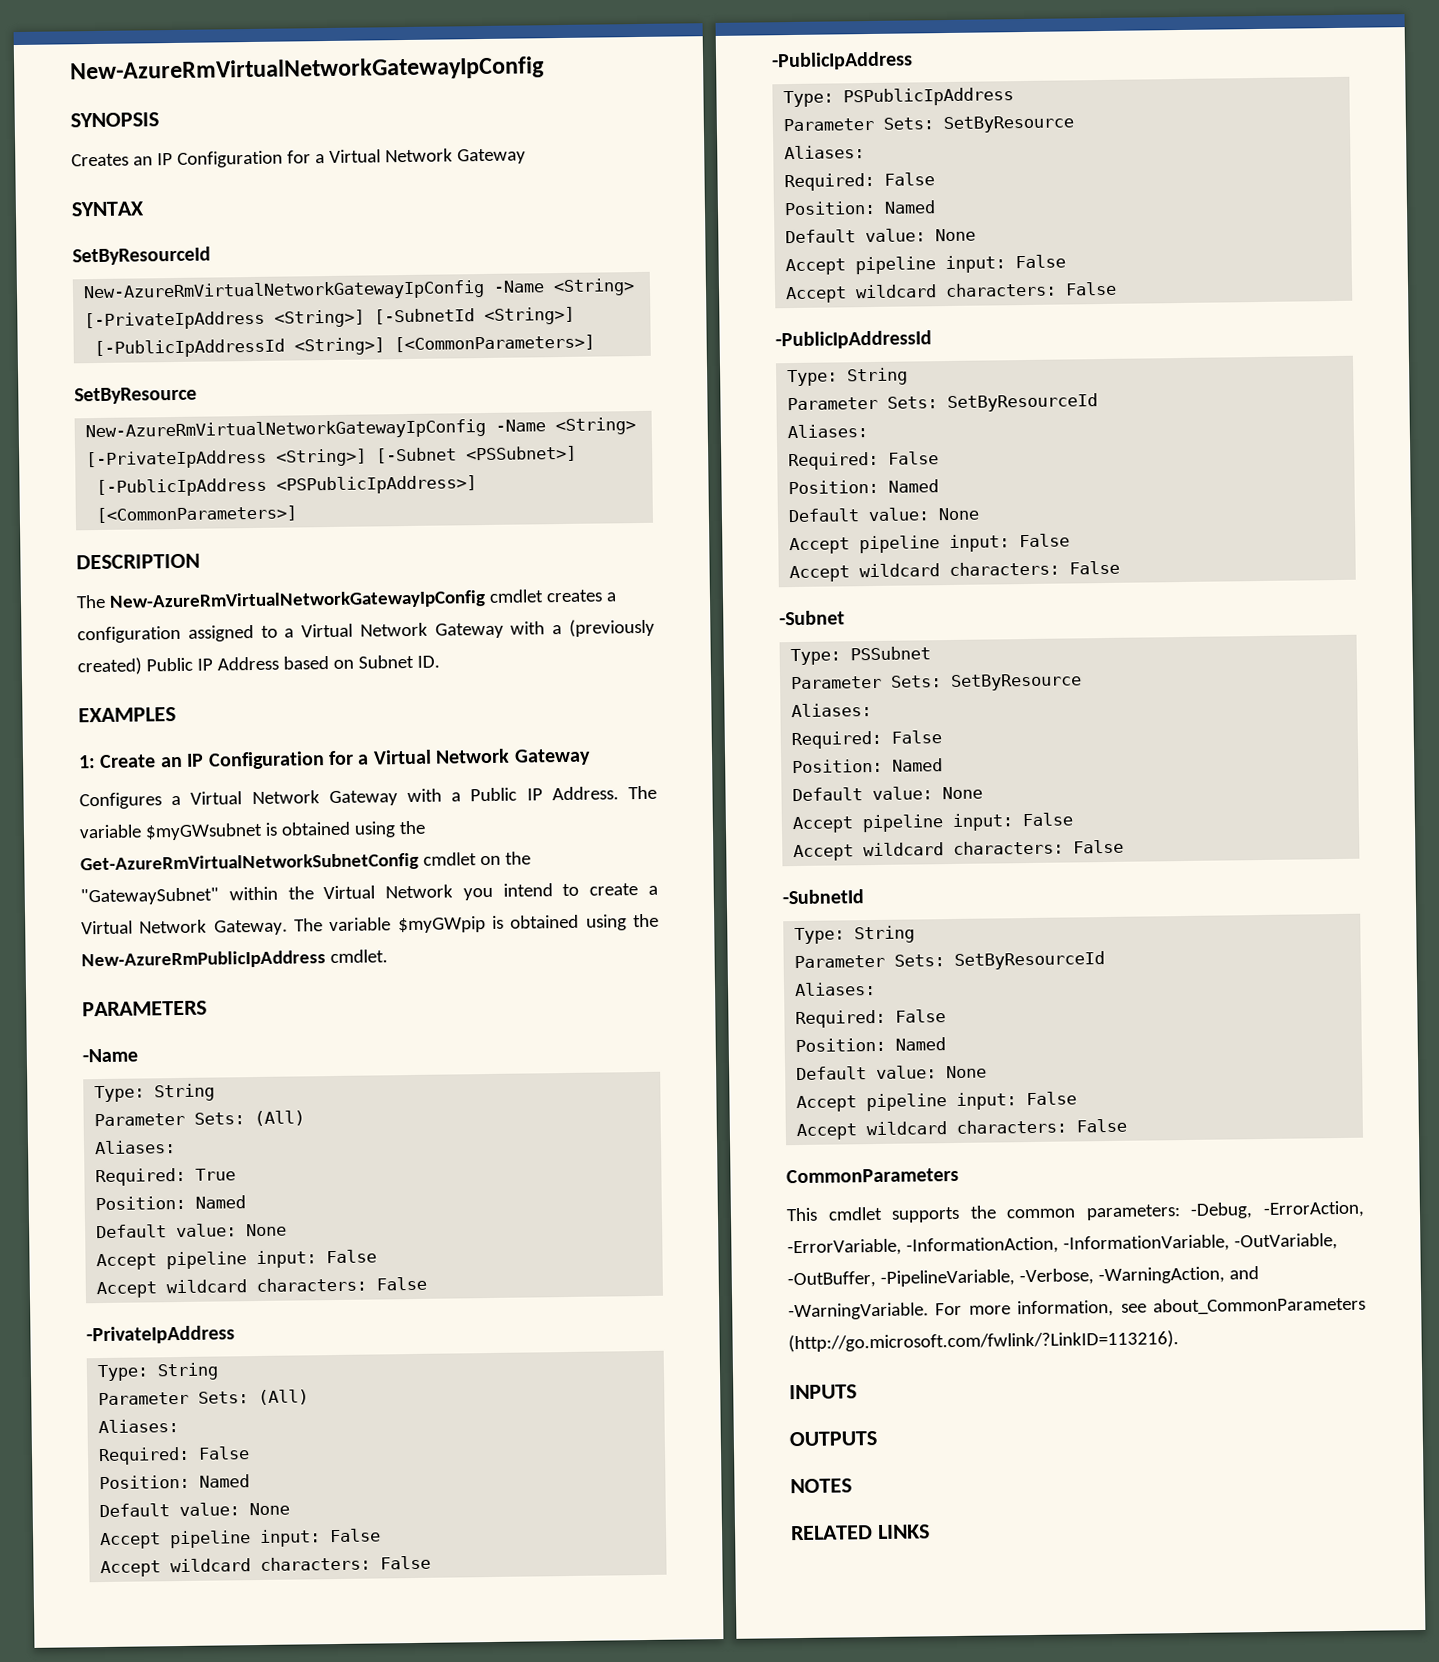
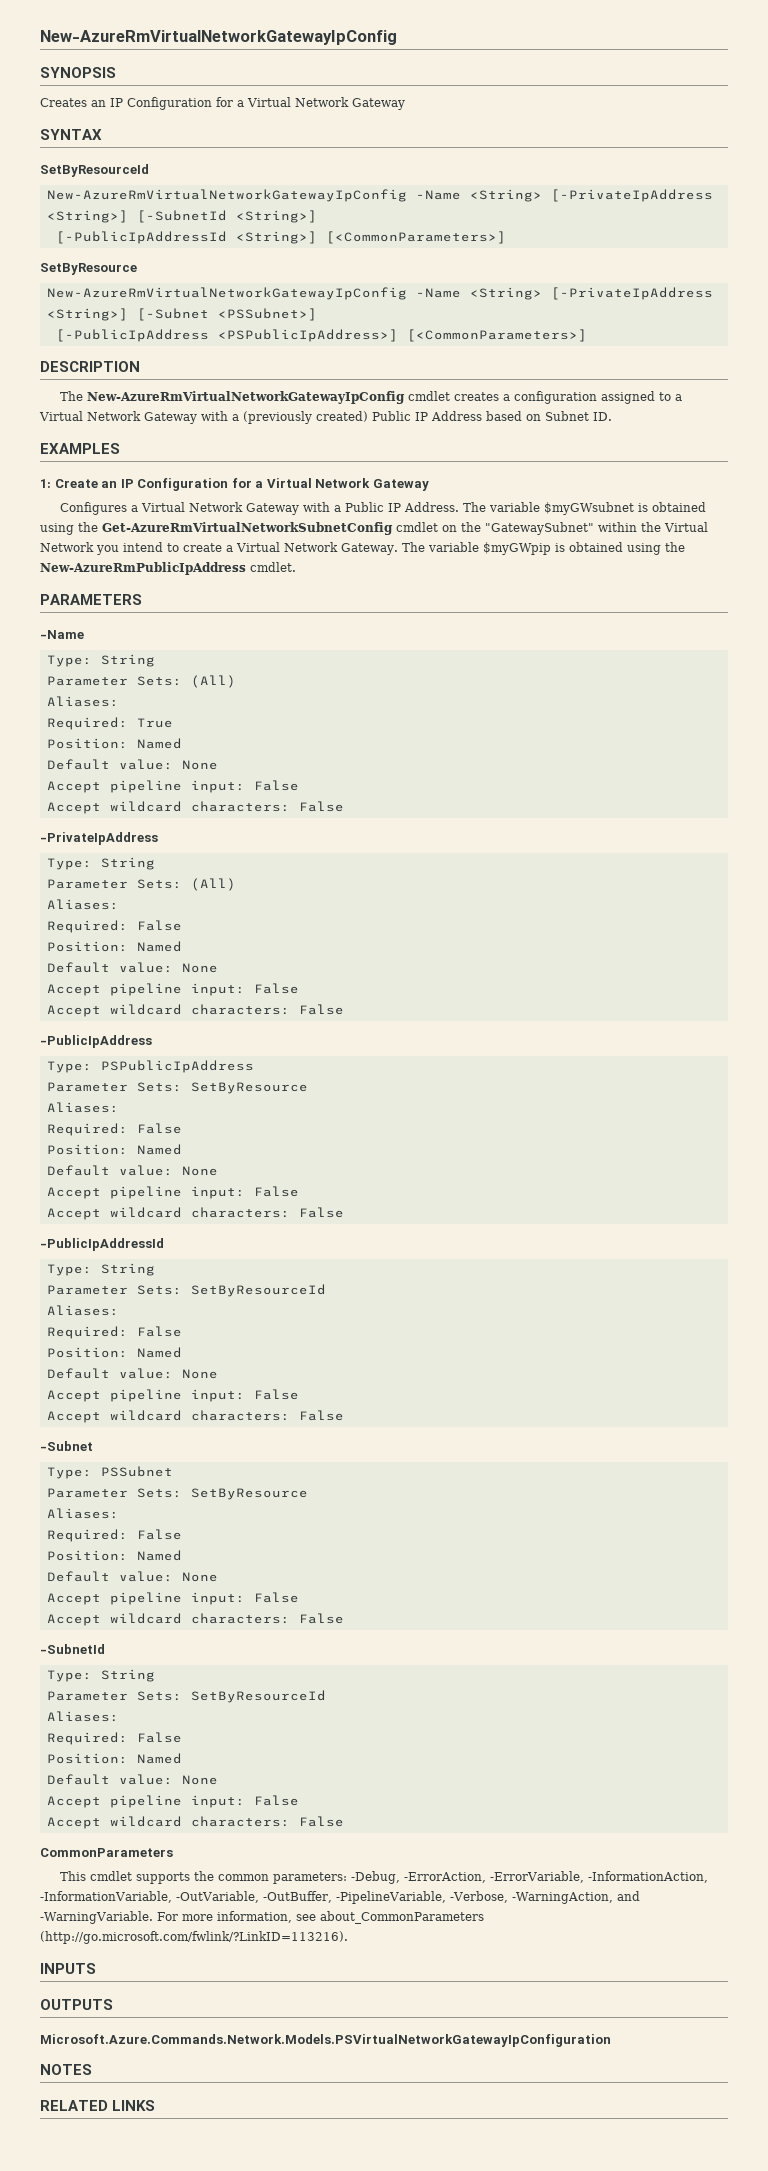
(877, 1439) none -> [40,2034,611,2047] // Microsoft.Azure.Commands.Network.Models.PSVirtualNetworkGatewayIpConfiguration

